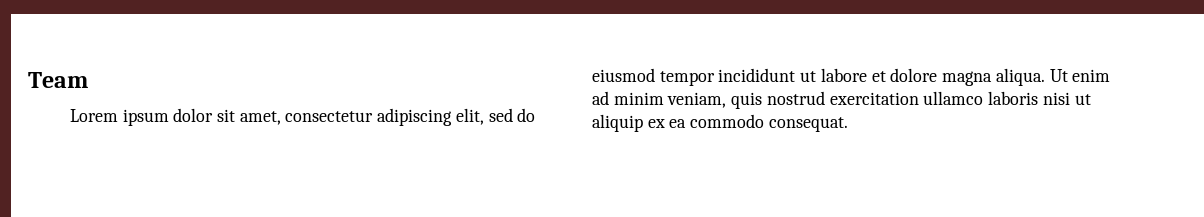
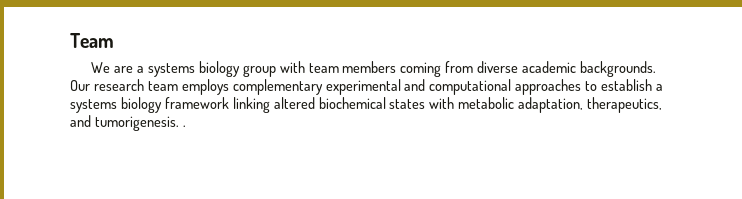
[69,108,536,126] [592,68,1111,86] [592,91,1091,109] [592,114,848,132] Lorem ipsum dolor sit amet, consectetur adipiscing elit, sed do eiusmod tempor incididunt ut labore et dolore magna aliqua. Ut enim ad minim veniam, quis nostrud exercitation ullamco laboris nisi ut aliquip ex ea commodo consequat. -> [91,61,656,77] [70,79,664,95] [70,97,663,113] [70,115,186,131] We are a systems biology group with team members coming from diverse academic backgrounds. Our research team employs complementary experimental and computational approaches to establish a systems biology framework linking altered biochemical states with metabolic adaptation, therapeutics, and tumorigenesis. .

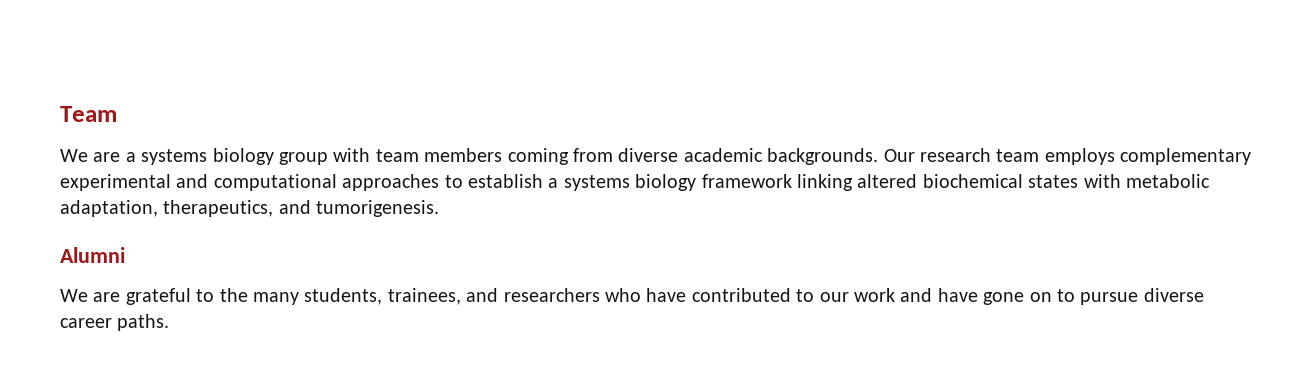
[182,125,186,127] . -> [60,247,125,263] [60,288,1204,305] [60,314,170,331] // Alumni // We are grateful to the many students, trainees, and researchers who have contributed to our work and have gone on to pursue diverse career paths.

